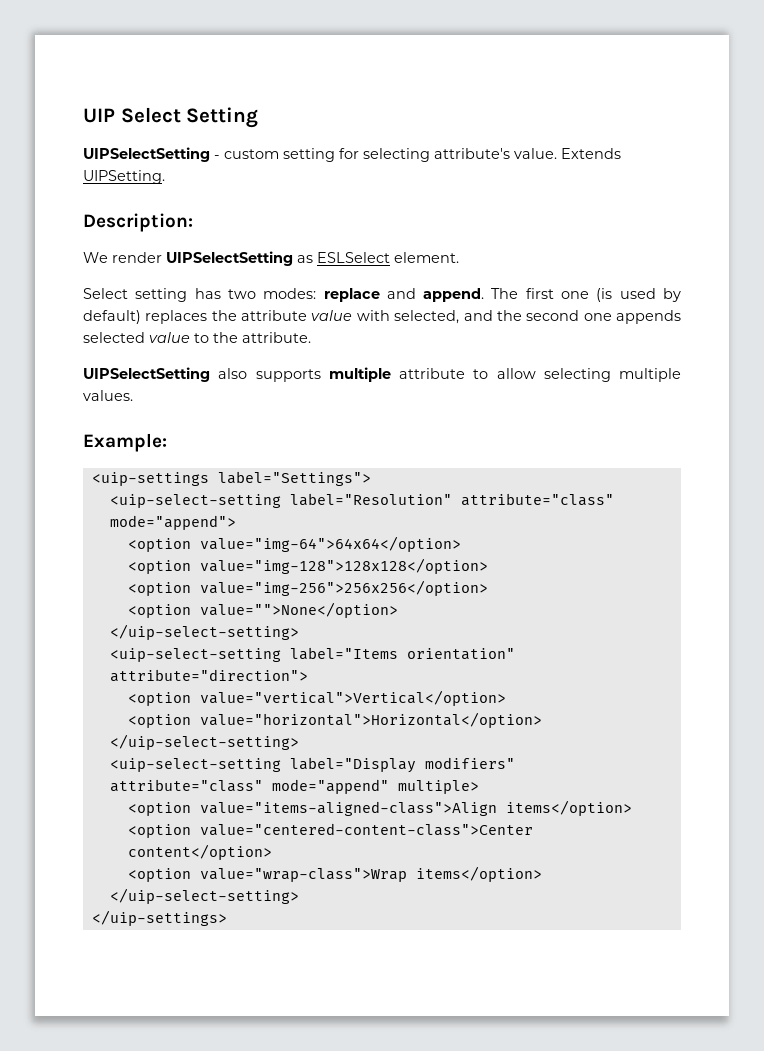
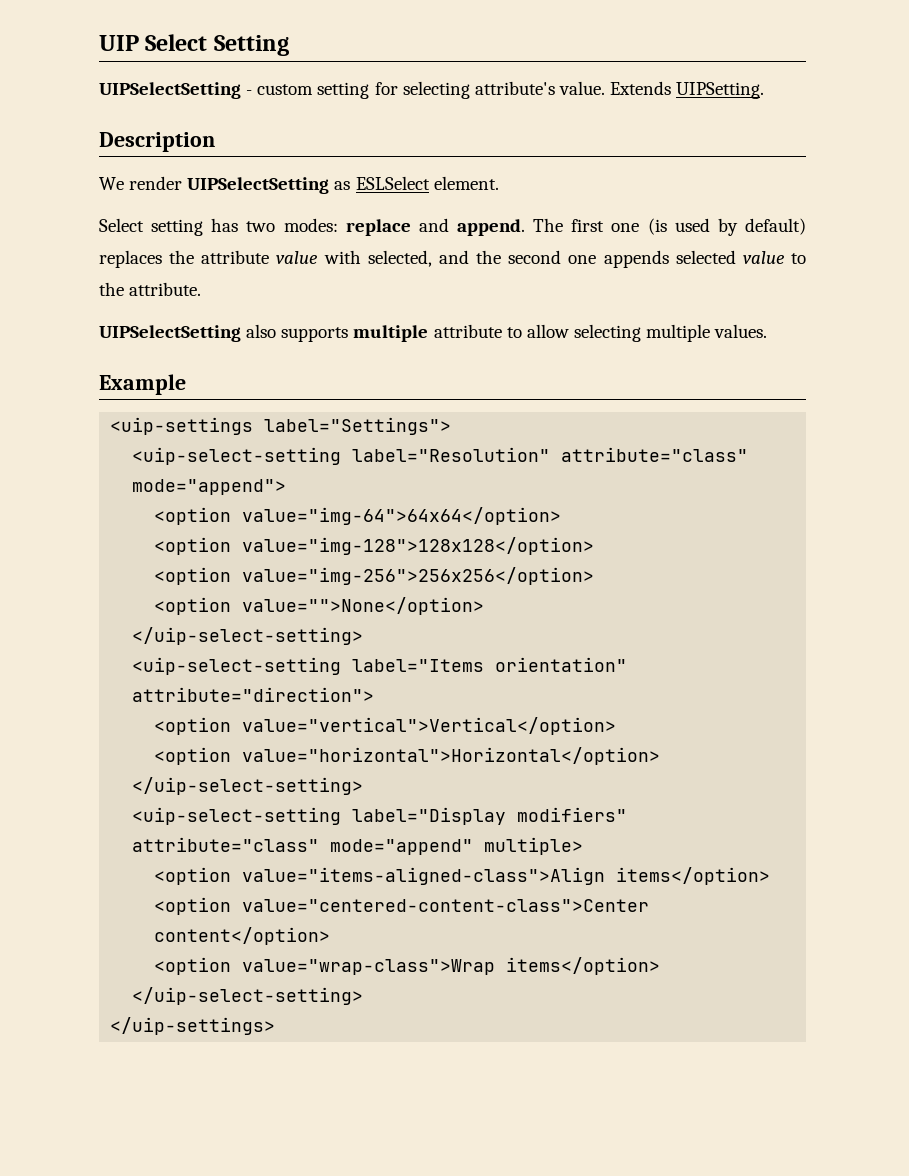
[83,213,193,232] Description: -> [99,132,215,152] Description
[83,433,167,452] Example: -> [99,374,186,395] Example

